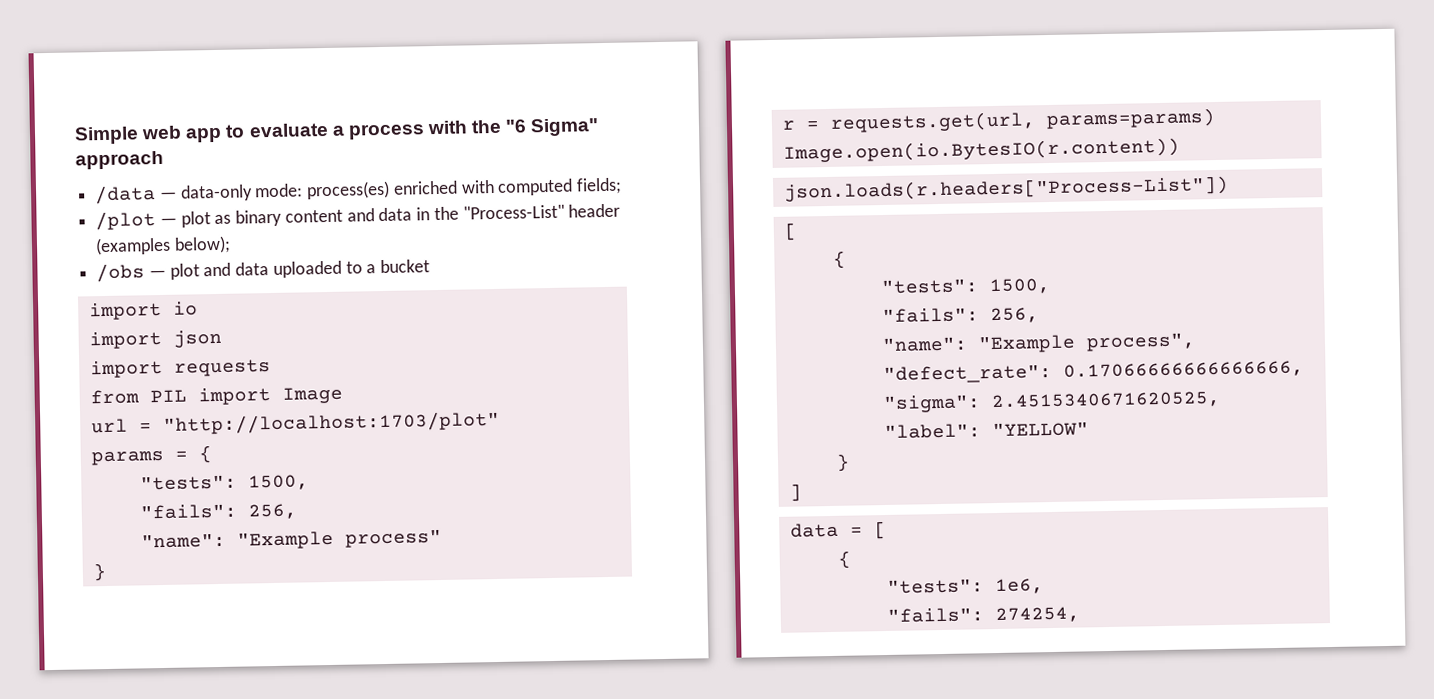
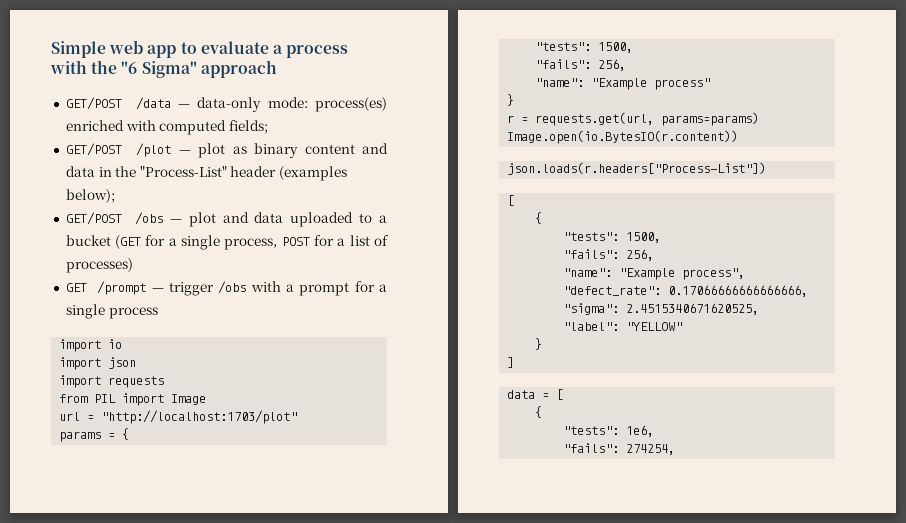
(164, 160) none -> [65,97,122,110] GET/POST
(623, 186) none -> [65,143,122,156] GET/POST
(231, 244) none -> [65,212,122,225] GET/POST
(431, 266) none -> [115,235,389,250] [65,258,133,273] [65,281,387,296] [65,304,158,319] (GET for a single process, POST for a list of processes) // GET /prompt — trigger /obs with a prompt for a single process

